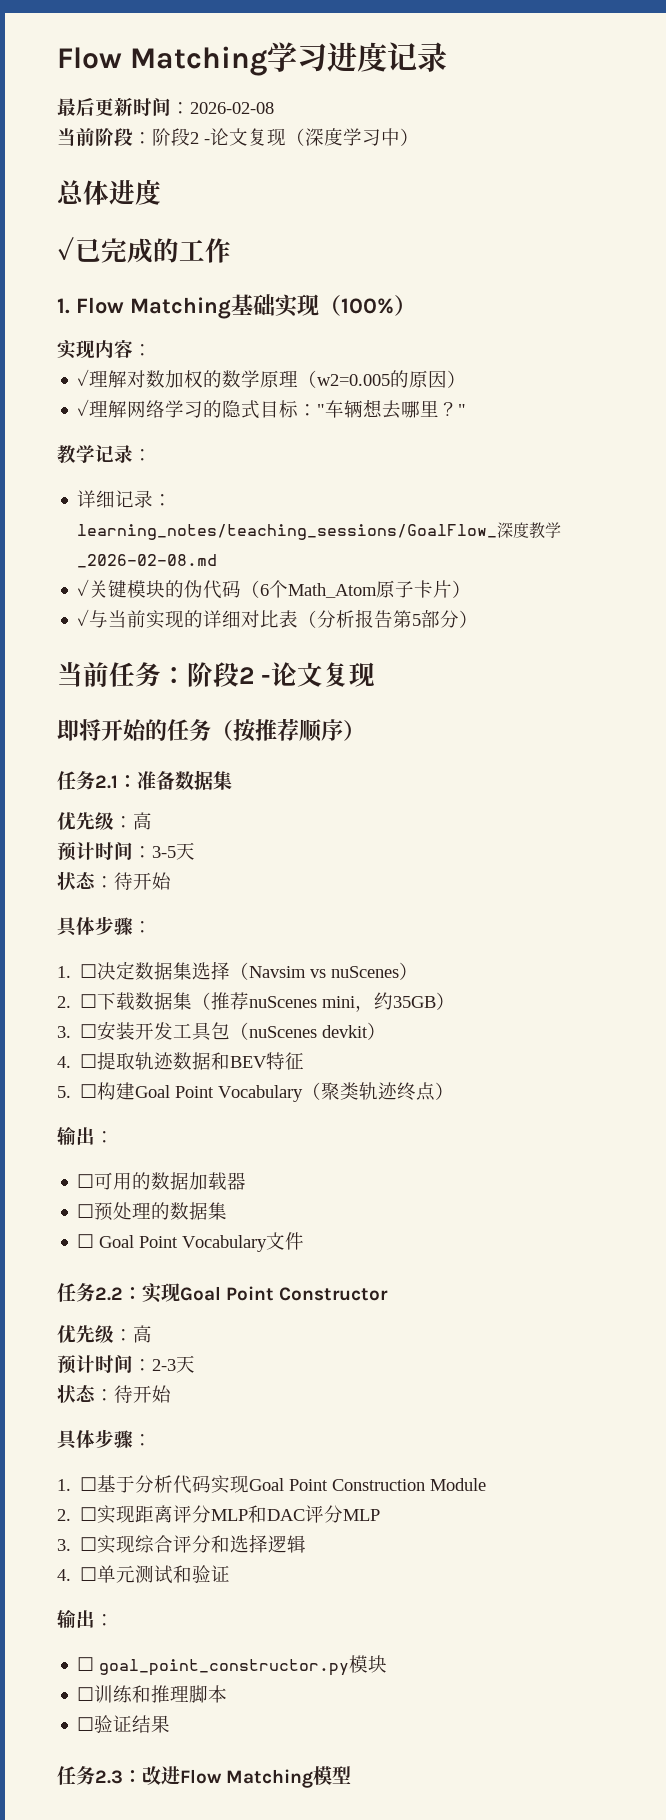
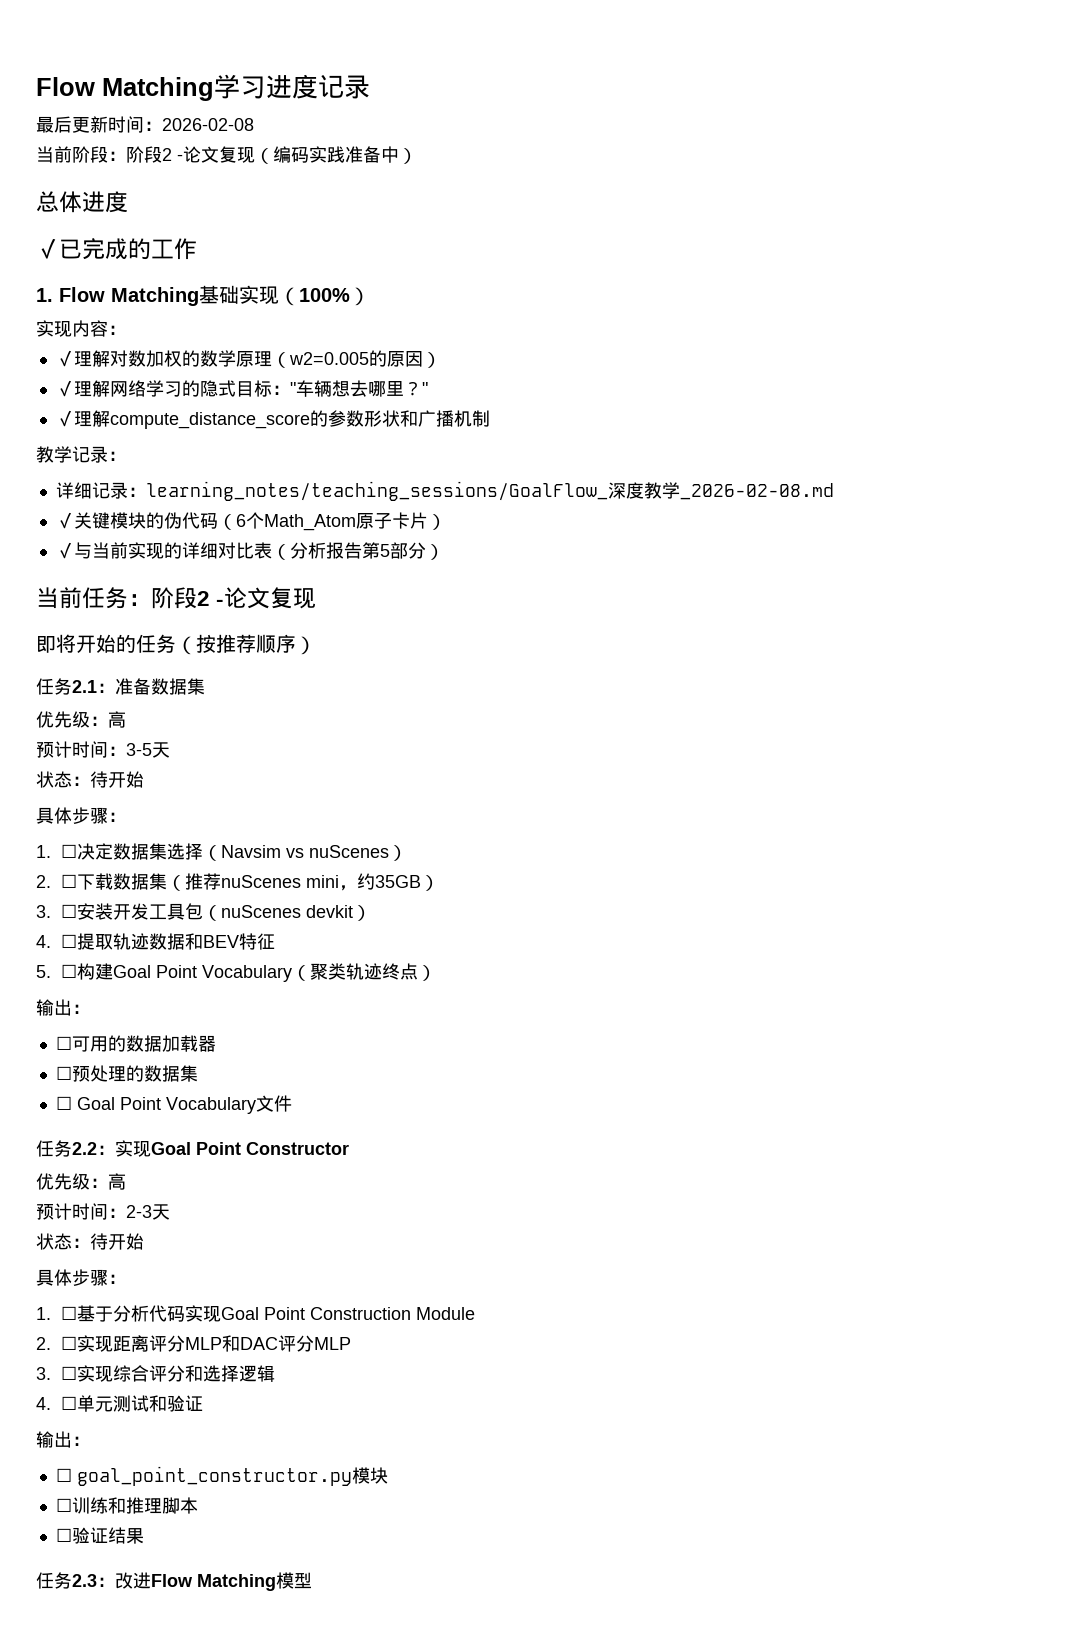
[305,128,381,146] 深度学习 -> [273,146,381,163] 编码实践准备
(467, 410) none -> [55,410,490,429] // ✓理解compute_distance_score的参数形状和广播机制

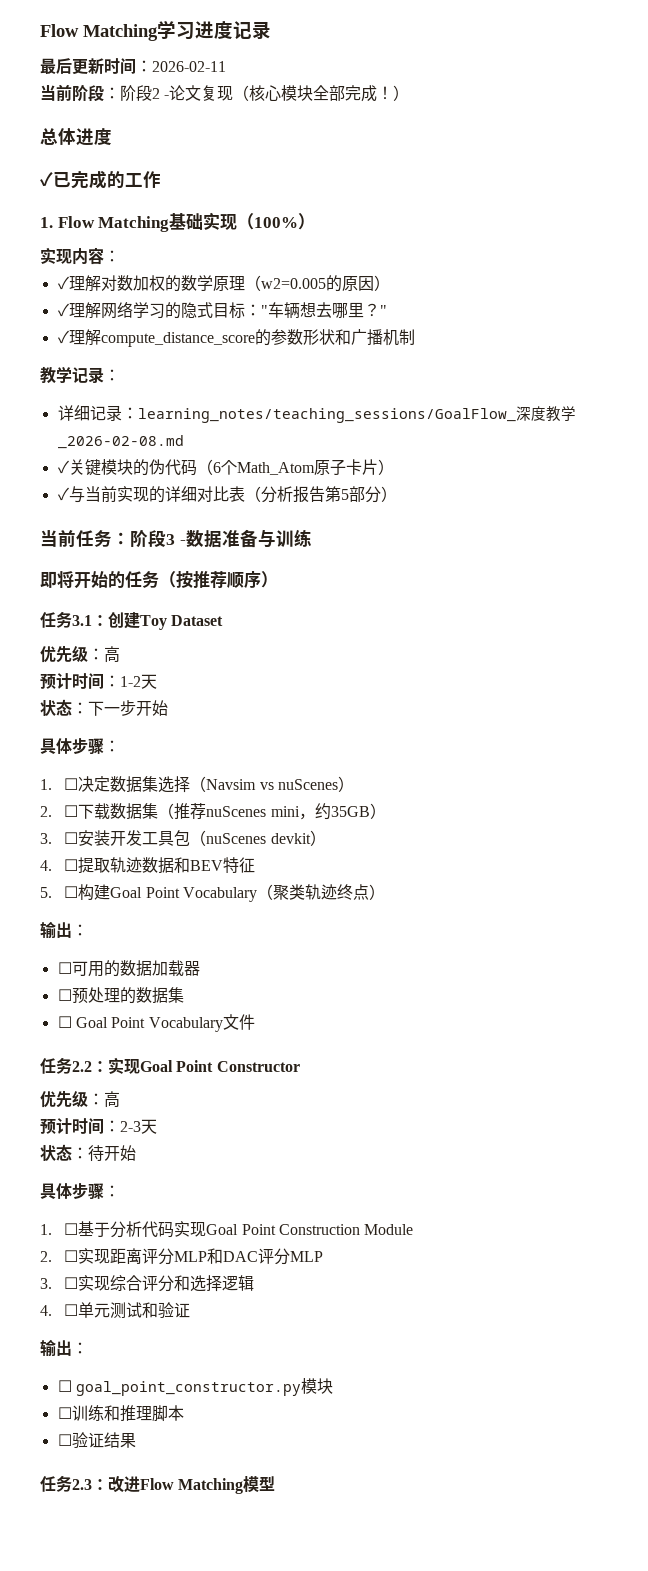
[162,118,254,131] 2026-02-08 -> [152,61,226,72] 2026-02-11
[273,146,399,163] 编码实践准备中 -> [249,85,394,102] 核心模块全部完成！
[197,587,317,609] 2 -论文复现 -> [166,529,312,548] 3 -数据准备与训练
[72,678,205,695] [36,711,126,728] [36,741,170,758] [36,771,108,788] 2.1：准备数据集 // 优先级：高 // 预计时间：3-5天 // 状态：待 -> [72,612,224,630] [40,645,120,663] [40,673,157,689] [40,699,136,716] 3.1：创建Toy Dataset // 优先级：高 // 预计时间：1-2天 // 状态：下一步

